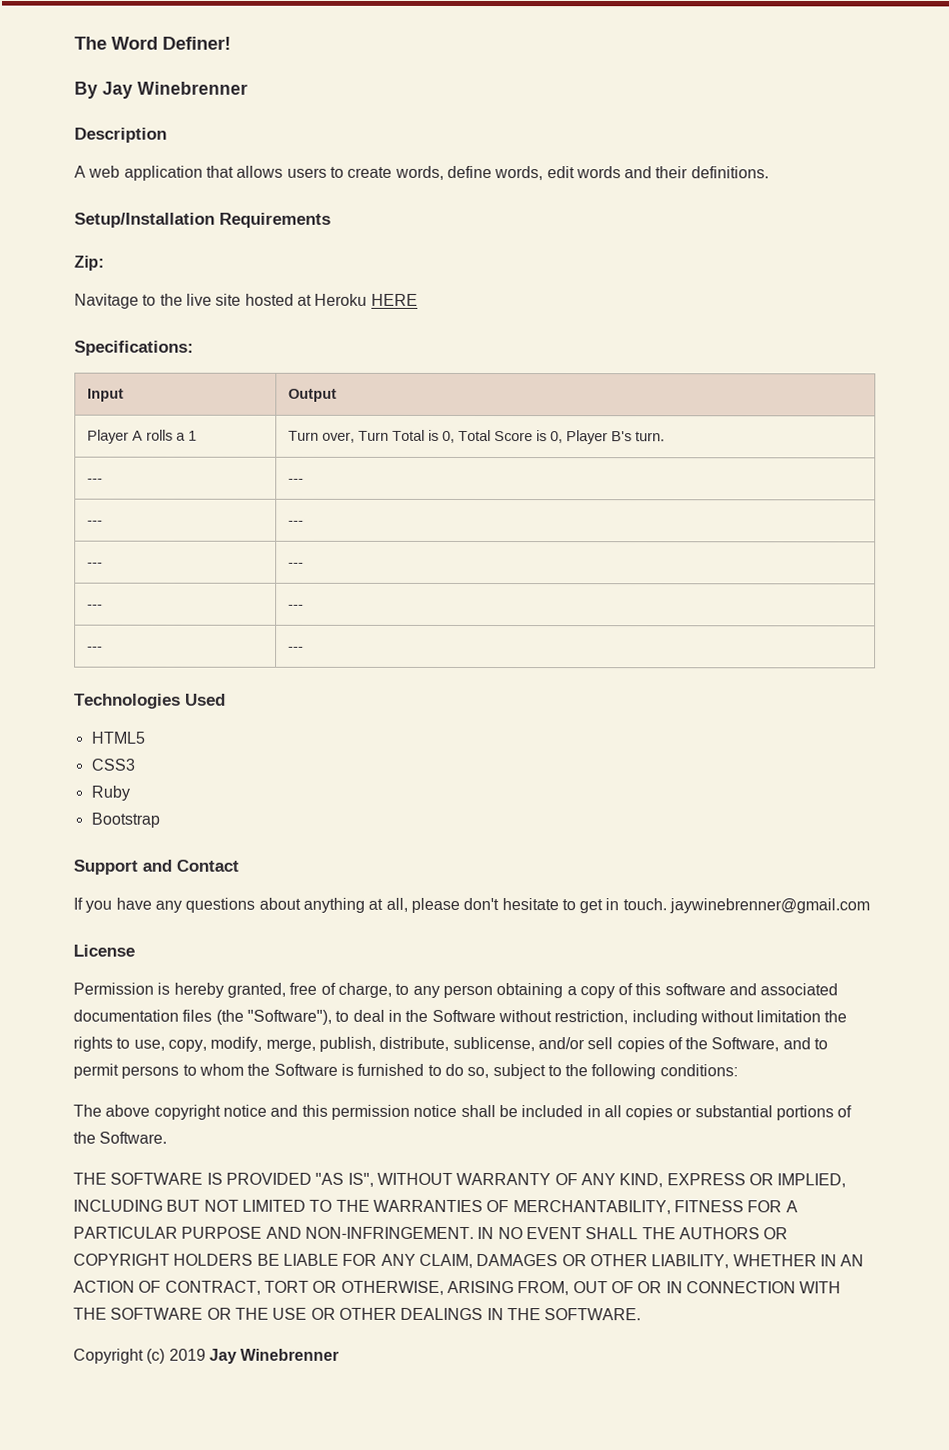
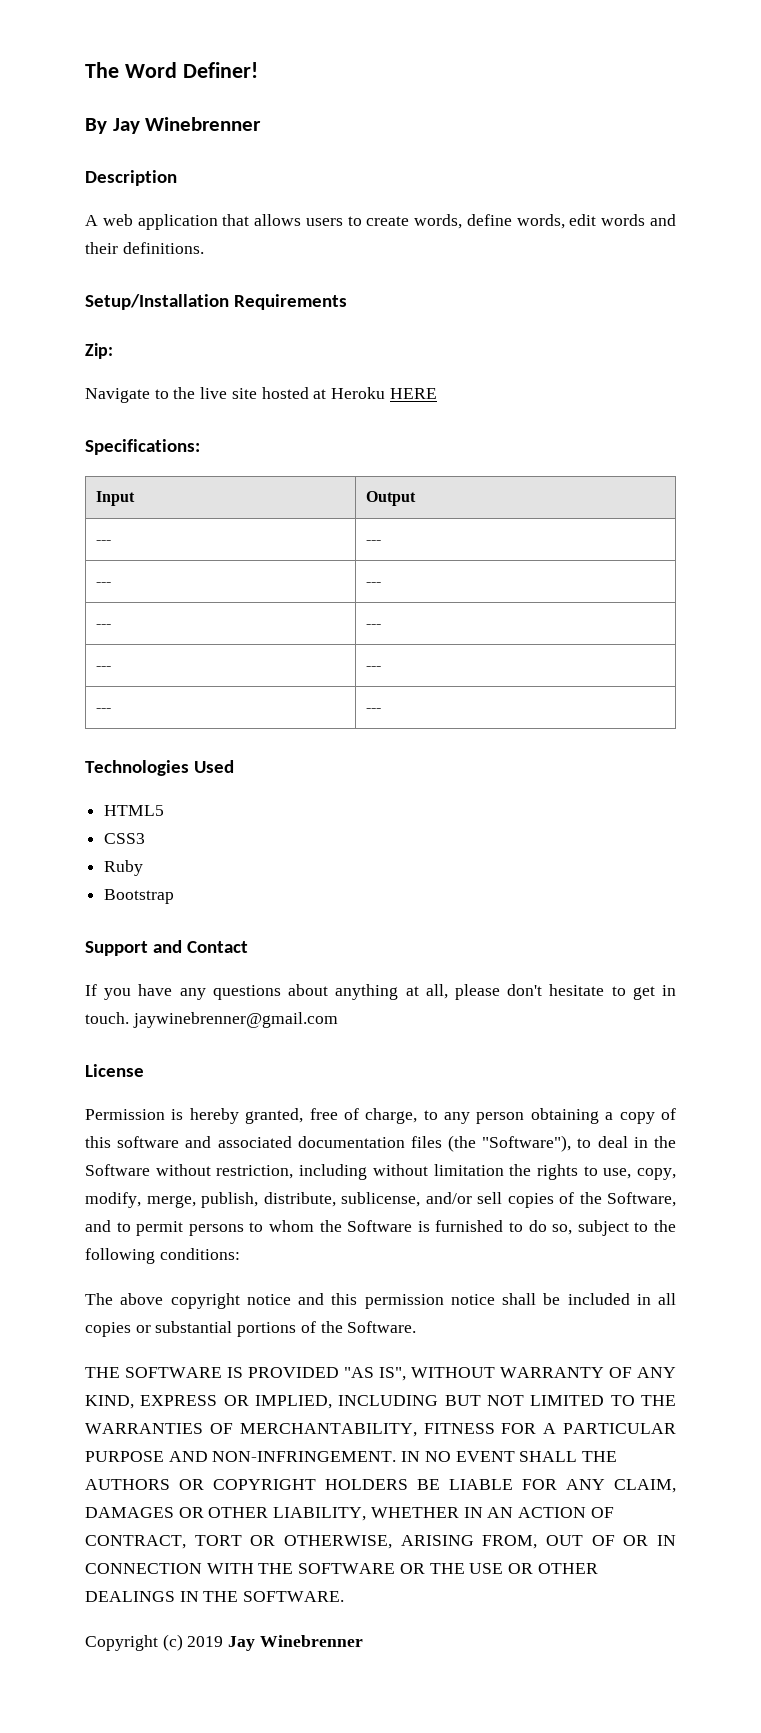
[74,293,139,309] Navitage -> [85,388,150,403] Navigate
[86,429,197,444] [287,429,665,445] // Player A rolls a 1 | Turn over, Turn Total is 0, Total Score is 0, Player B's turn. -> (416, 498) none

